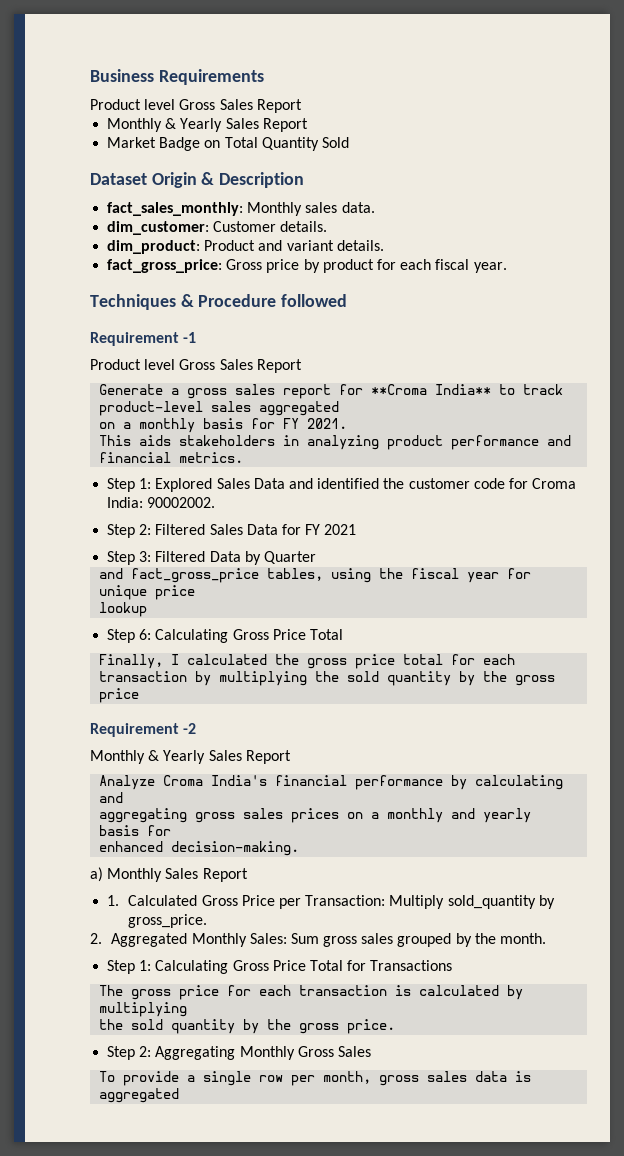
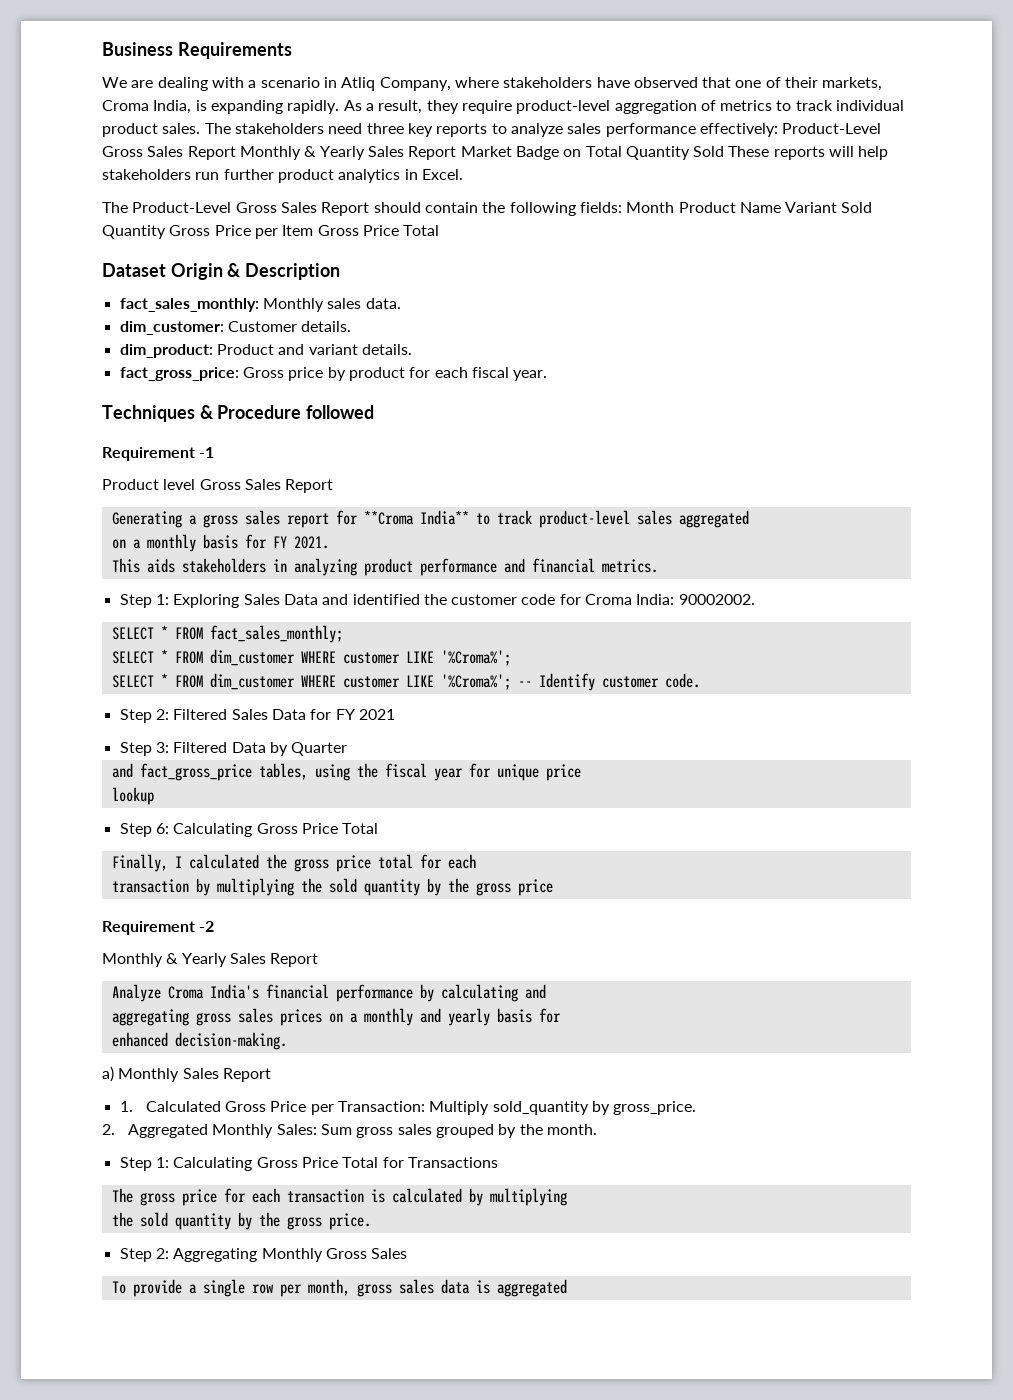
[90,99,302,113] [107,118,308,132] Product level Gross Sales Report // Monthly & Yearly Sales Report // -> [102,77,883,91] [102,100,905,114] [102,123,882,137] [102,146,457,160] We are dealing with a scenario in Atliq Company, where stakeholders have observed that one of their markets, Croma India, is expanding rapidly. As a result, they require product-level aggregation of metrics to track individual product sales. The stakeholders need three key reports to analyze sales performance effectively: Product-Level Gross Sales Report Monthly & Yearly Sales Report
(349, 142) none -> [728,146,889,160] [102,169,463,183] [102,202,873,216] [102,225,440,239] These reports will help stakeholders run further product analytics in Excel. // The Product-Level Gross Sales Report should contain the following fields: Month Product Name Variant Sold Quantity Gross Price per Item Gross Price Total
[99,384,164,395] Generate -> [111,511,182,528] Generating
[155,478,213,492] Explored -> [173,594,240,608] Exploring
(216, 502) none -> [111,625,343,643] [111,649,511,666] [111,673,700,691] // SELECT * FROM fact_sales_monthly; // SELECT * FROM dim_customer WHERE customer LIKE '%Croma%'; // SELECT * FROM dim_customer WHERE customer LIKE '%Croma%'; -- Identify customer code.

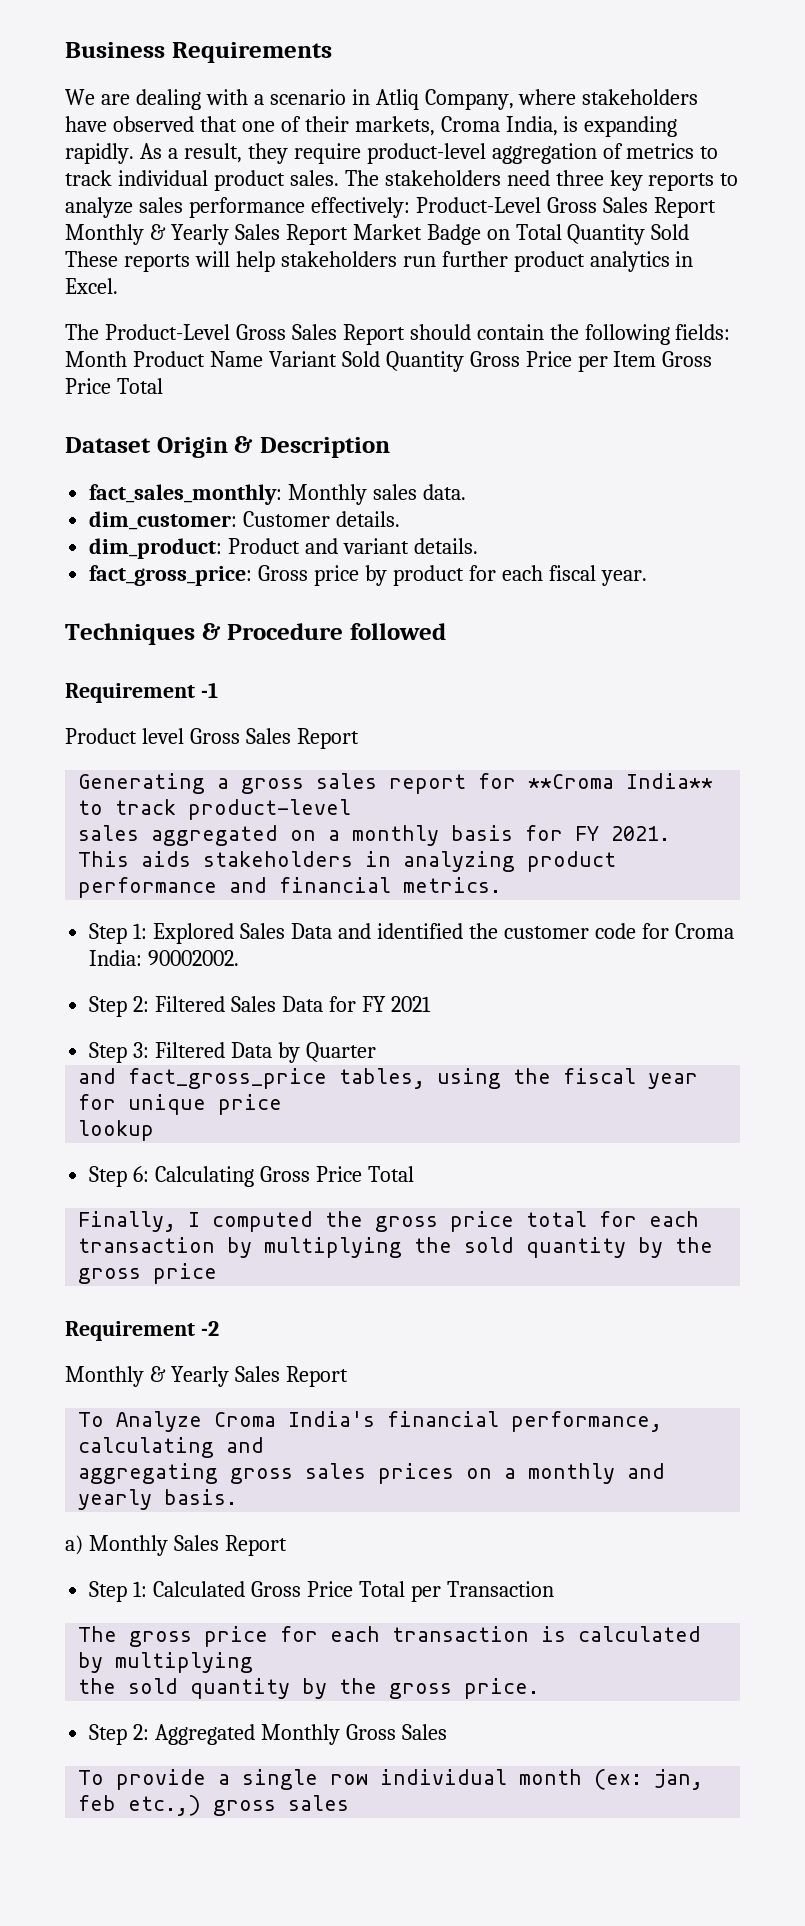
(630, 519) none -> (352, 809) //
(749, 519) // -> (279, 835) none
[173,594,240,608] Exploring -> [153,923,235,944] Explored
[111,625,343,643] [111,649,511,666] [111,673,700,691] // SELECT * FROM fact_sales_monthly; // SELECT * FROM dim_customer WHERE customer LIKE '%Croma%'; // SELECT * FROM dim_customer WHERE customer LIKE '%Croma%'; -- Identify customer code. -> (240, 958) none
[188,854,259,869] calculated -> [212,1211,314,1232] computed
(319, 960) none -> [78,1412,105,1427] To
[335,984,434,1002] performance by -> [511,1411,663,1432] performance,
[496,1008,561,1023] [111,1032,287,1050] basis for // enhanced decision-making. -> [164,1489,238,1505] basis.
[119,1101,133,1112] 1. -> [89,1581,148,1602] Step 1:
[310,1101,697,1115] [102,1124,597,1138] [119,1157,498,1171] per Transaction: Multiply sold_quantity by gross_price. // 2. Aggregated Monthly Sales: Sum gross sales grouped by the month. // Step 1: Calculating Gross Price Total for Transactions -> [358,1581,554,1602] Total per Transaction
[173,1248,258,1262] Aggregating -> [155,1724,256,1745] Aggregated
[279,1279,567,1297] per month, gross sales data is aggregated -> [380,1769,704,1790] [78,1795,350,1816] individual month (ex: jan, feb etc.,) gross sales

